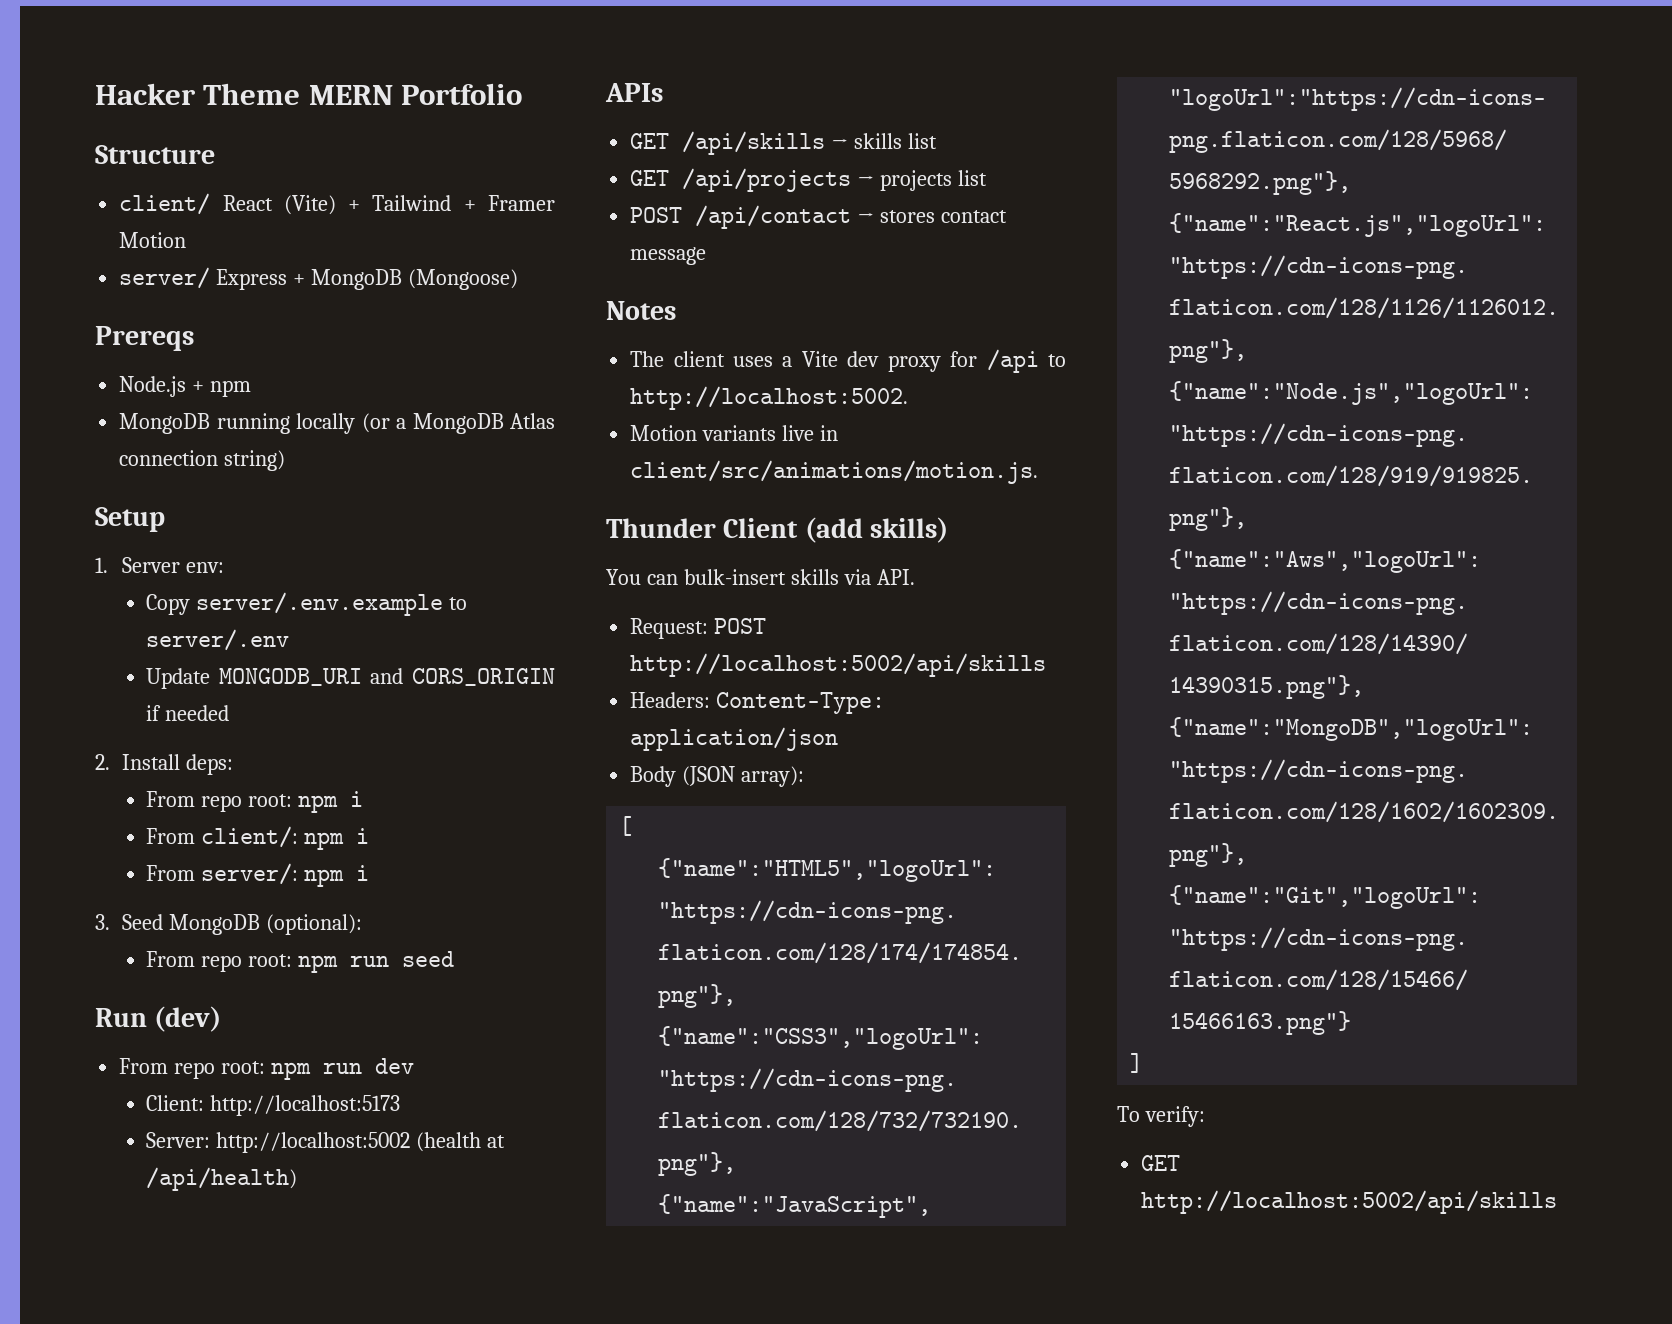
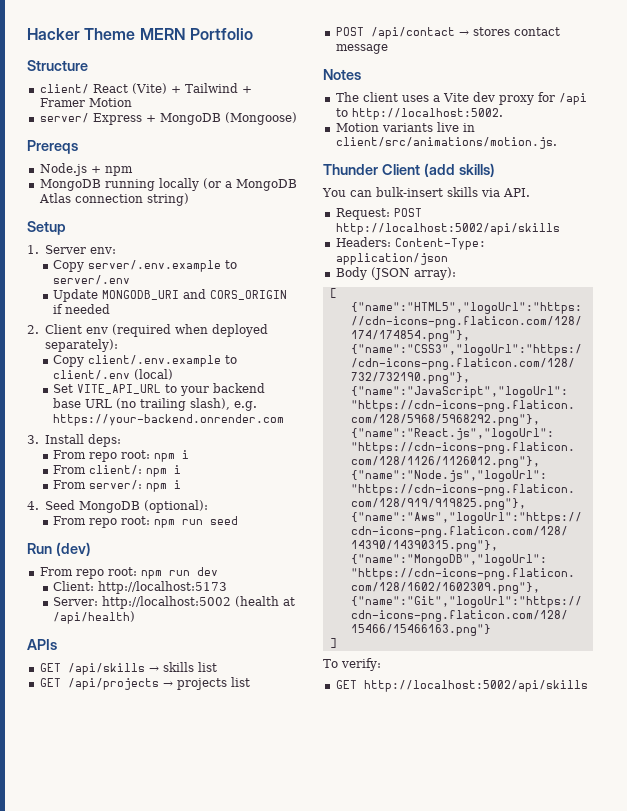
(110, 762) none -> [44,324,268,337] [44,339,118,352] [53,355,238,367] [53,369,174,380] [53,383,266,396] [53,398,258,411] [53,414,285,426] [27,435,39,444] Client env (required when deployed separately): // Copy client/.env.example to client/.env (local) // Set VITE_API_URL to your backend base URL (no trailing slash), e.g. https://your-backend.onrender.com // 3.
[95,914,110,930] 3. -> [27,501,39,510] 4.

